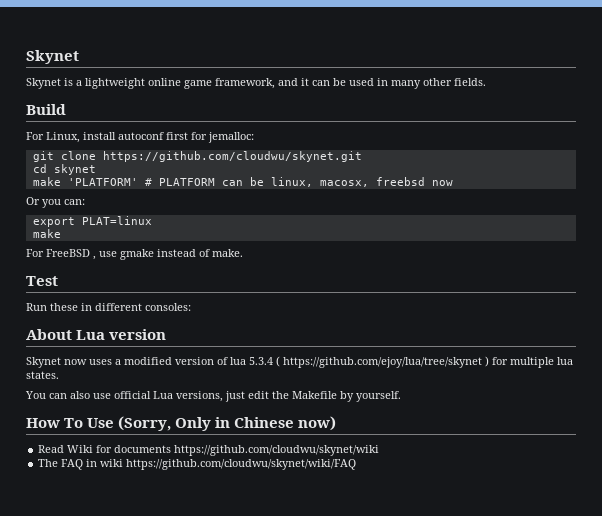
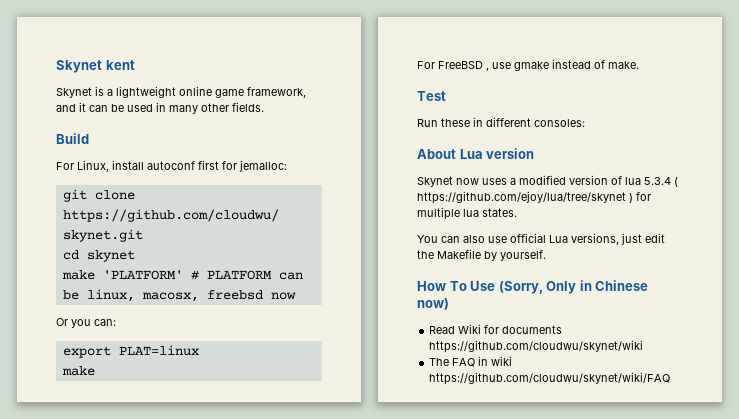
[26,50,79,64] Skynet -> [56,60,135,73] Skynet kent

